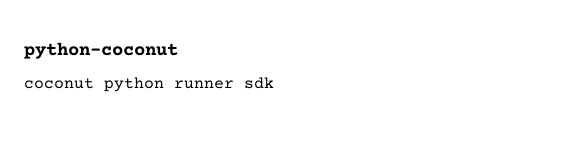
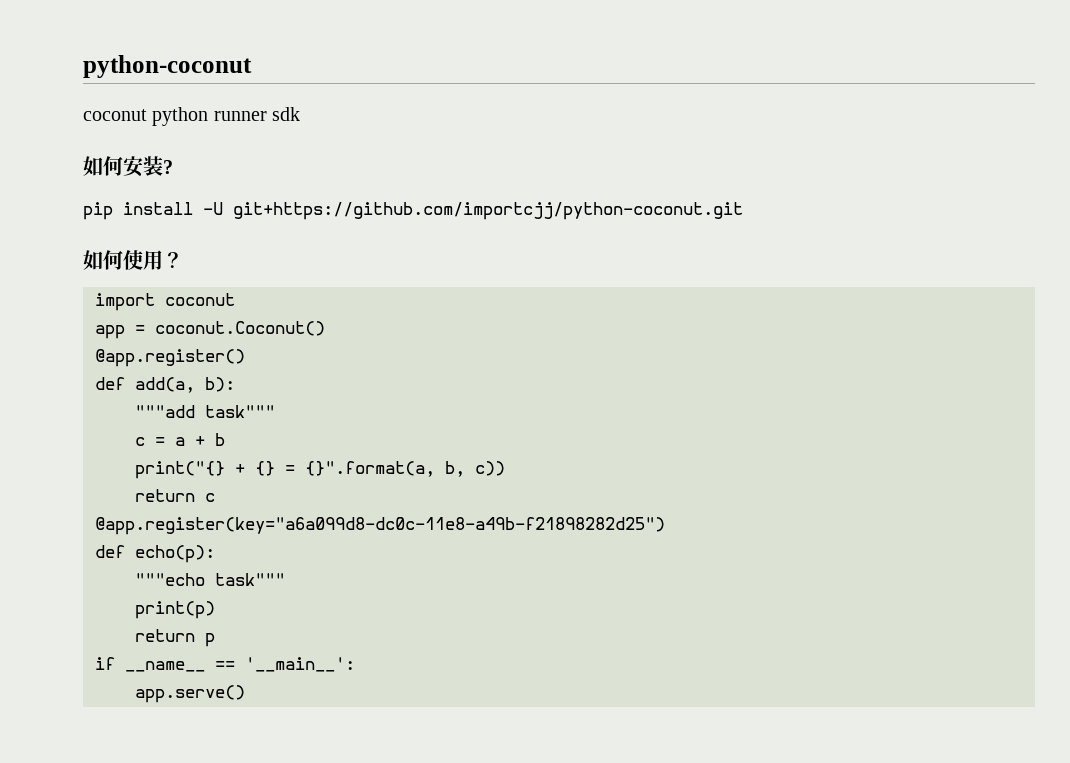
(274, 83) none -> [83,156,173,177] [83,202,743,220] [83,250,183,270] [95,293,235,311] [95,321,325,339] [95,349,245,367] [95,377,235,393] [135,405,275,418] [135,433,225,446] [135,461,505,479] [135,489,215,502] [95,517,665,535] [95,545,215,563] [135,573,285,586] [135,601,215,619] [135,629,215,647] [95,657,355,672] [135,685,245,703] // 如何安装? // pip install -U git+https://github.com/importcjj/python-coconut.git // 如何使用？ // import coconut // app = coconut.Coconut() // @app.register() // def add(a, b): // """add task""" // c = a + b // print("{} + {} = {}".format(a, b, c)) // return c // @app.register(key="a6a099d8-dc0c-11e8-a49b-f21898282d25") // def echo(p): // """echo task""" // print(p) // return p // if __name__ == '__main__': // app.serve()

